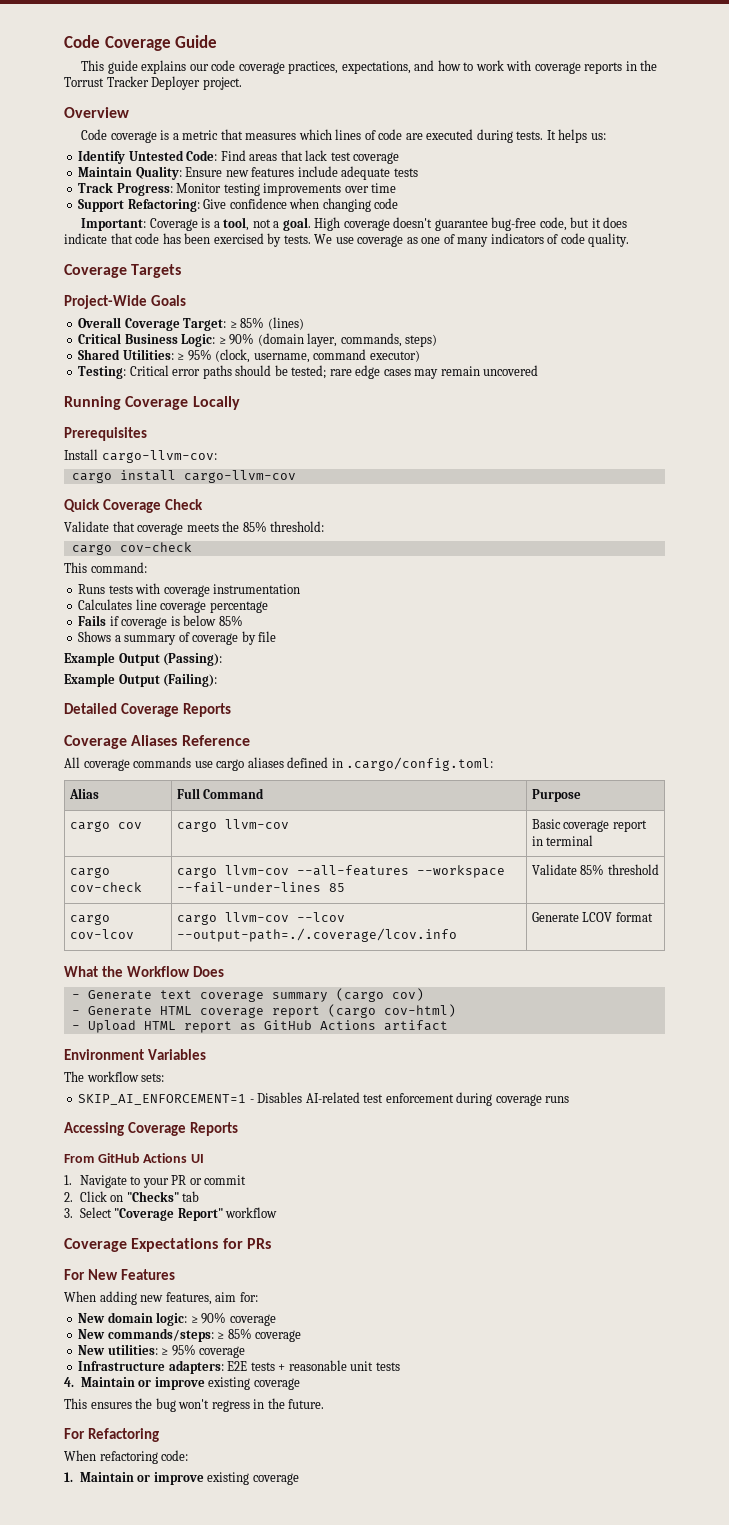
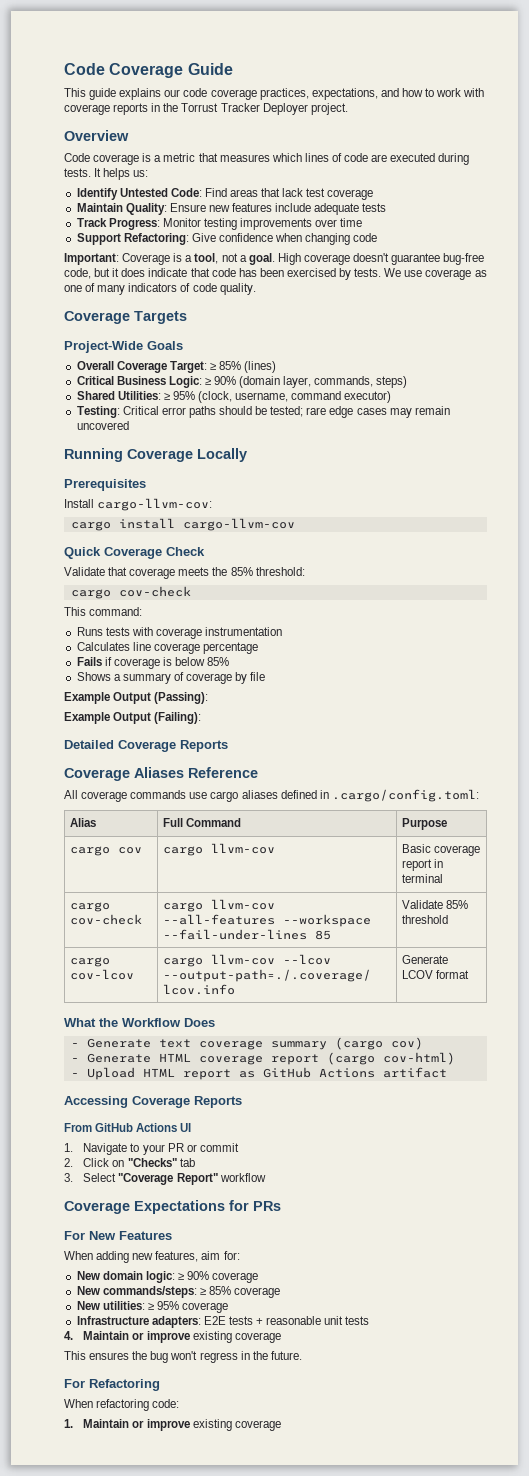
[64,1049,206,1060] [64,1071,165,1082] [78,1092,570,1106] // Environment Variables // The workflow sets: // SKIP_AI_ENFORCEMENT=1 - Disables AI-related test enforcement during coverage runs -> (447, 1072) none

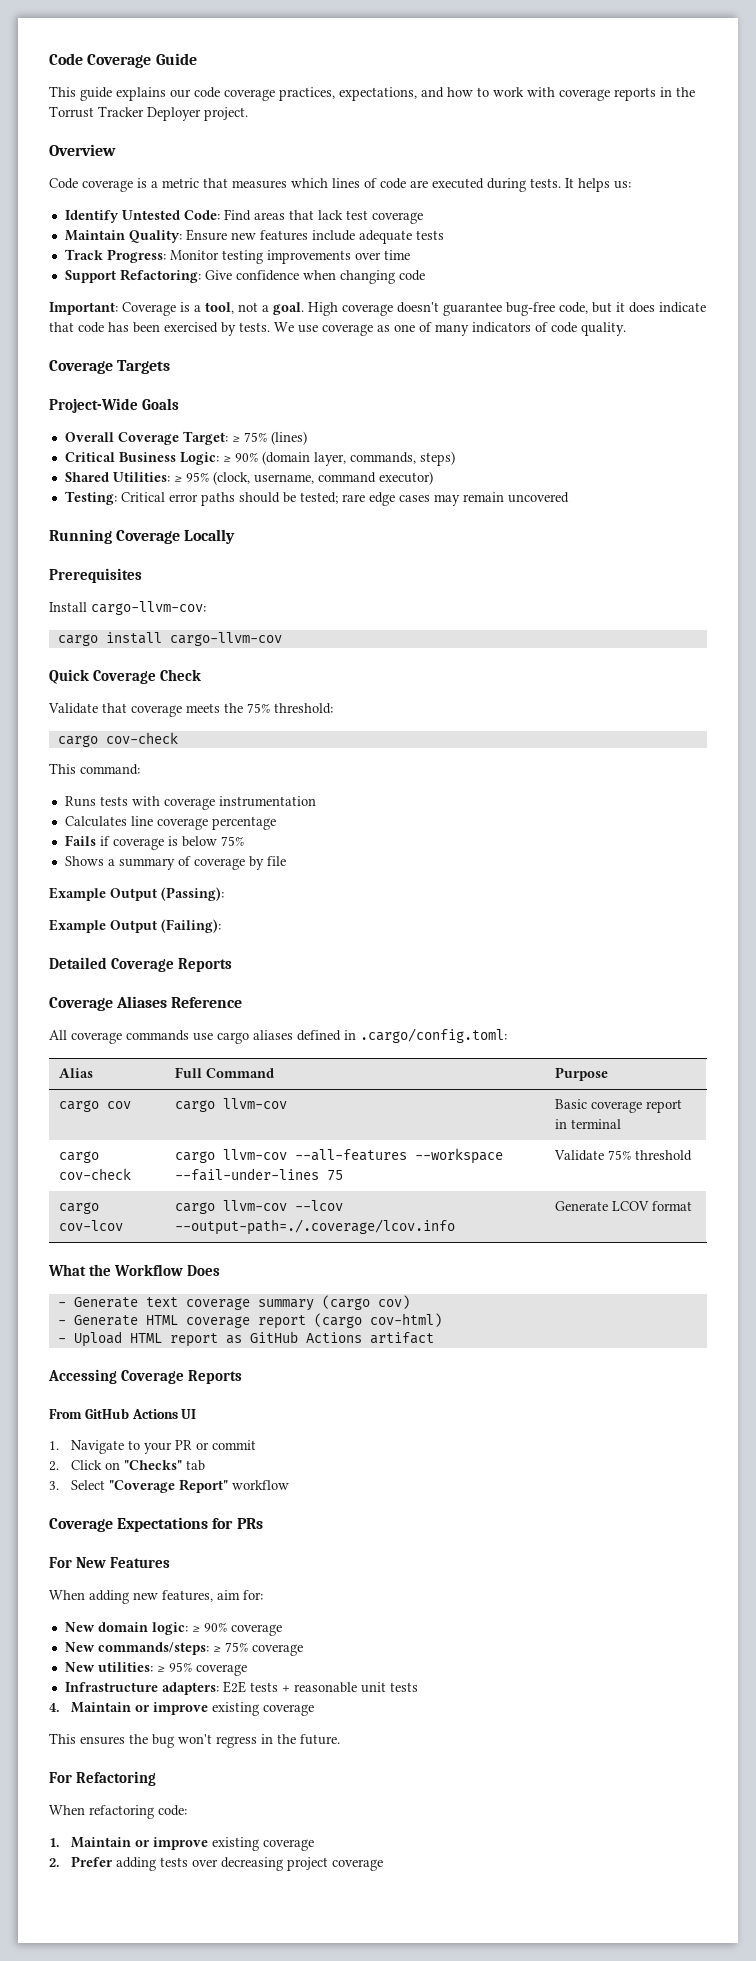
[219,361,242,370] 85% -> [243,432,267,442] 75%
[230,567,253,576] 85% -> [247,703,270,713] 75%
[207,657,230,666] 85% -> [220,836,244,846] 75%
[314,930,331,940] [401,900,468,909] 85 | Validate 85% -> [326,1170,343,1181] [553,1150,631,1161] 75 | Validate 75%
[208,1286,231,1295] 85% -> [224,1642,248,1652] 75%
(281, 1425) none -> [49,1856,384,1871] // 2. Prefer adding tests over decreasing project coverage

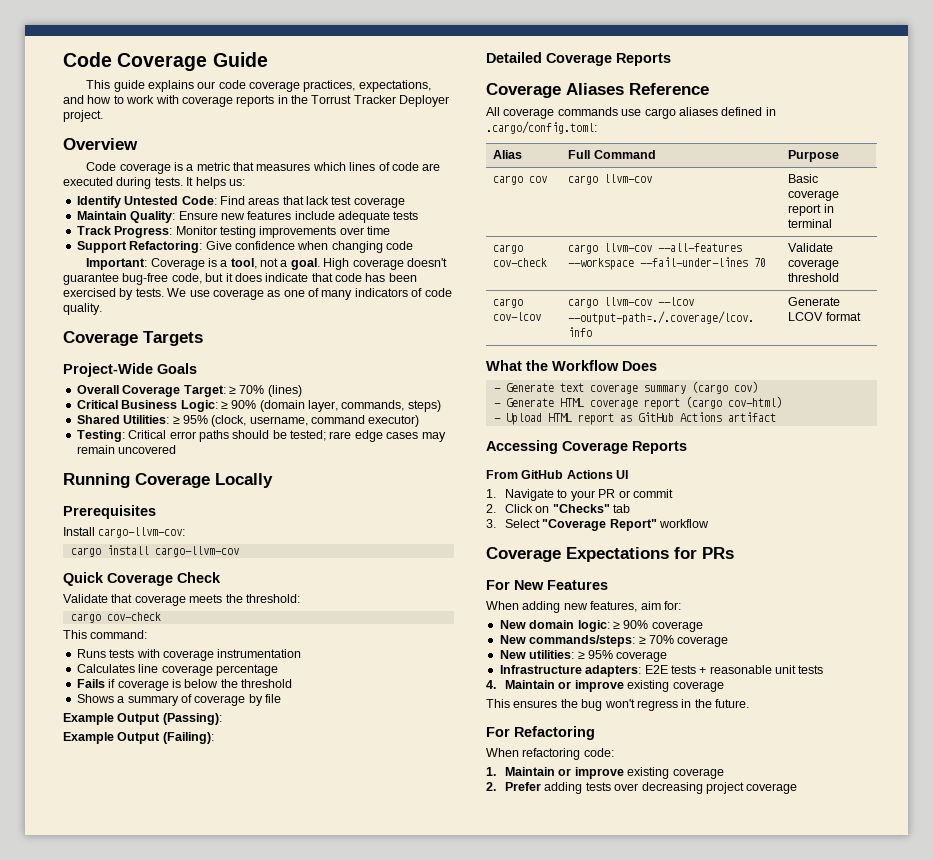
[243,432,267,442] 75% -> [239,385,265,394] 70%
[247,703,270,713] 75% -> (243, 598) none
[220,836,244,846] 75% -> [220,679,292,688] the threshold
[326,1170,343,1181] [553,1150,631,1161] 75 | Validate 75% -> [754,258,767,267] [788,243,834,252] [788,259,840,270] 70 | Validate coverage
[224,1642,248,1652] 75% -> [648,635,674,644] 70%

